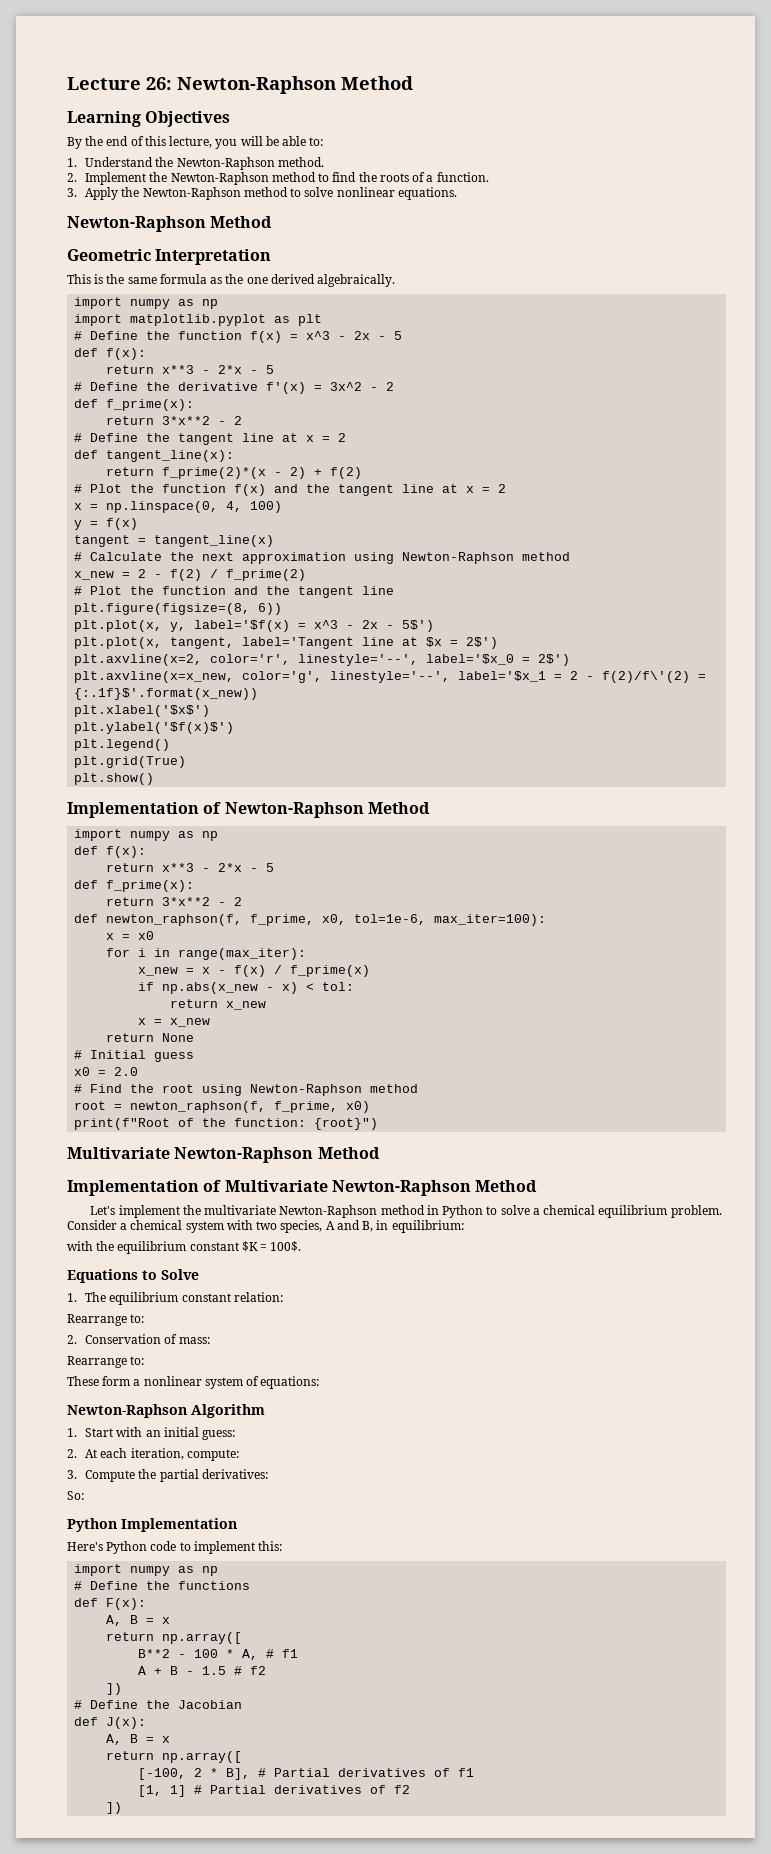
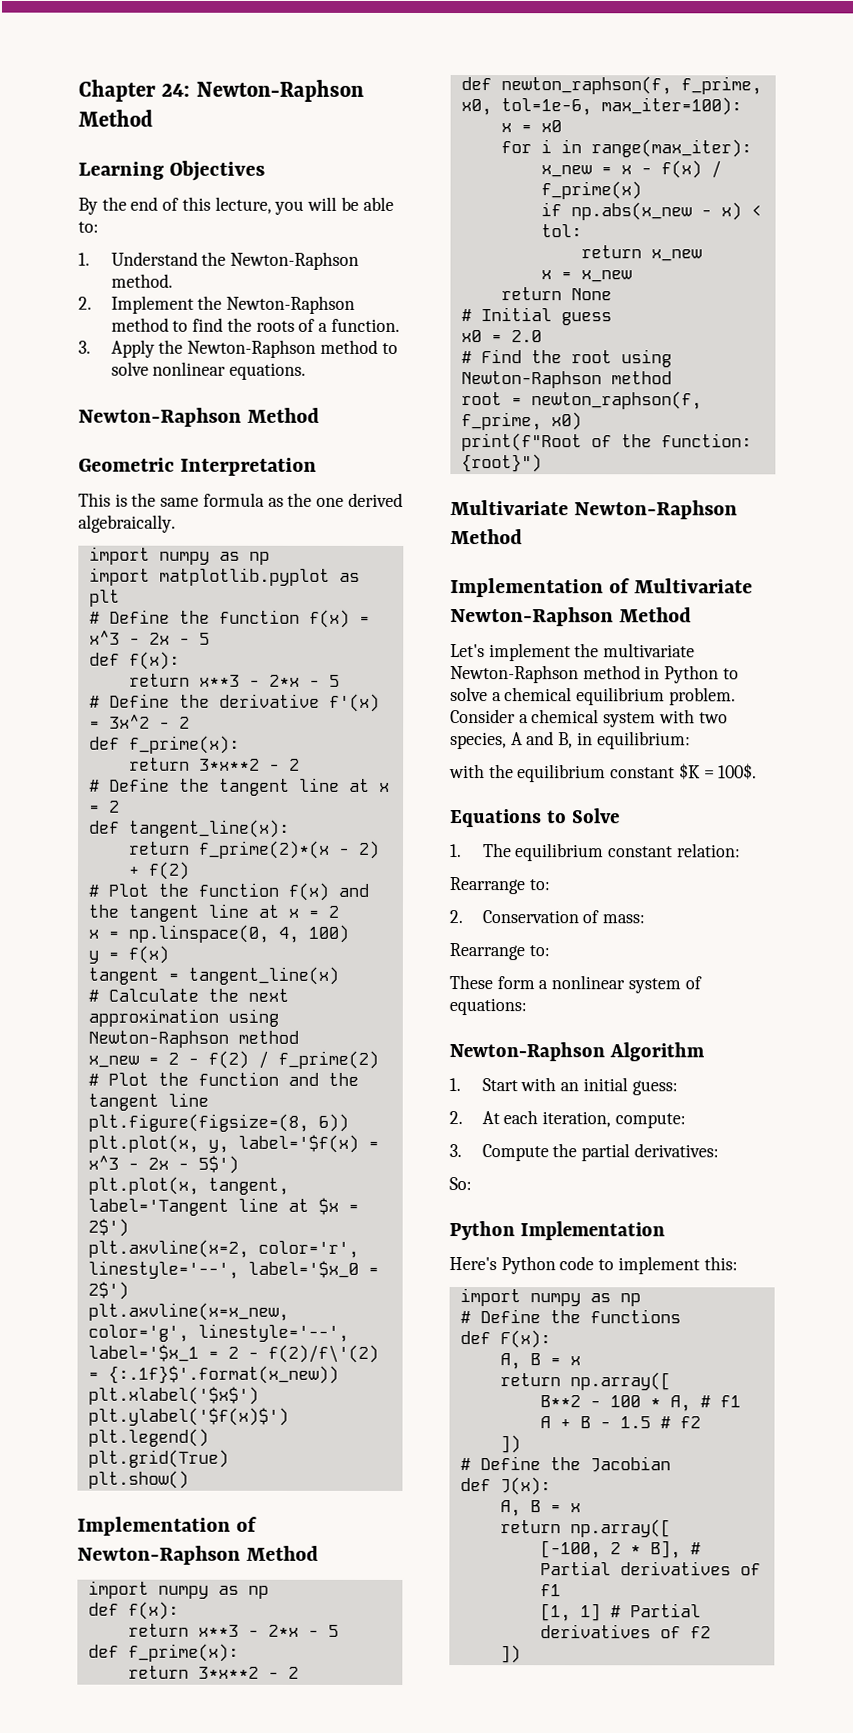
[67,77,172,90] Lecture 26: -> [78,79,191,102] Chapter 24:

